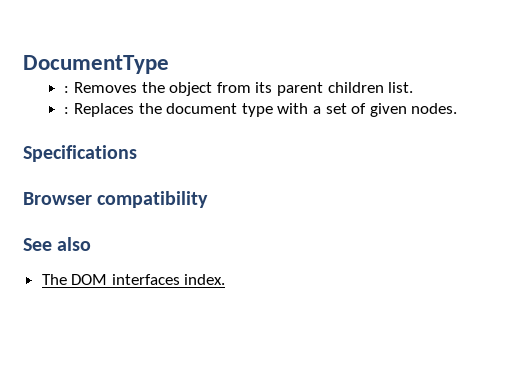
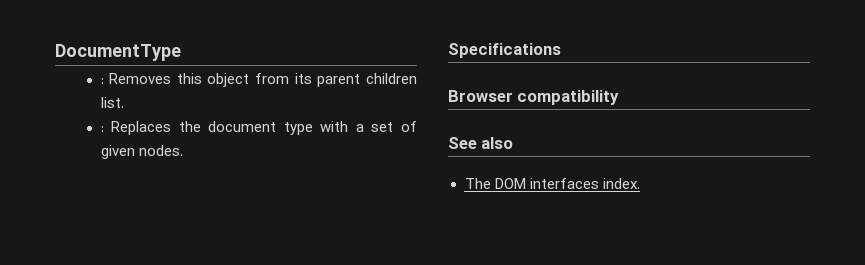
[141,82,165,93] the -> [176,73,202,84] this

